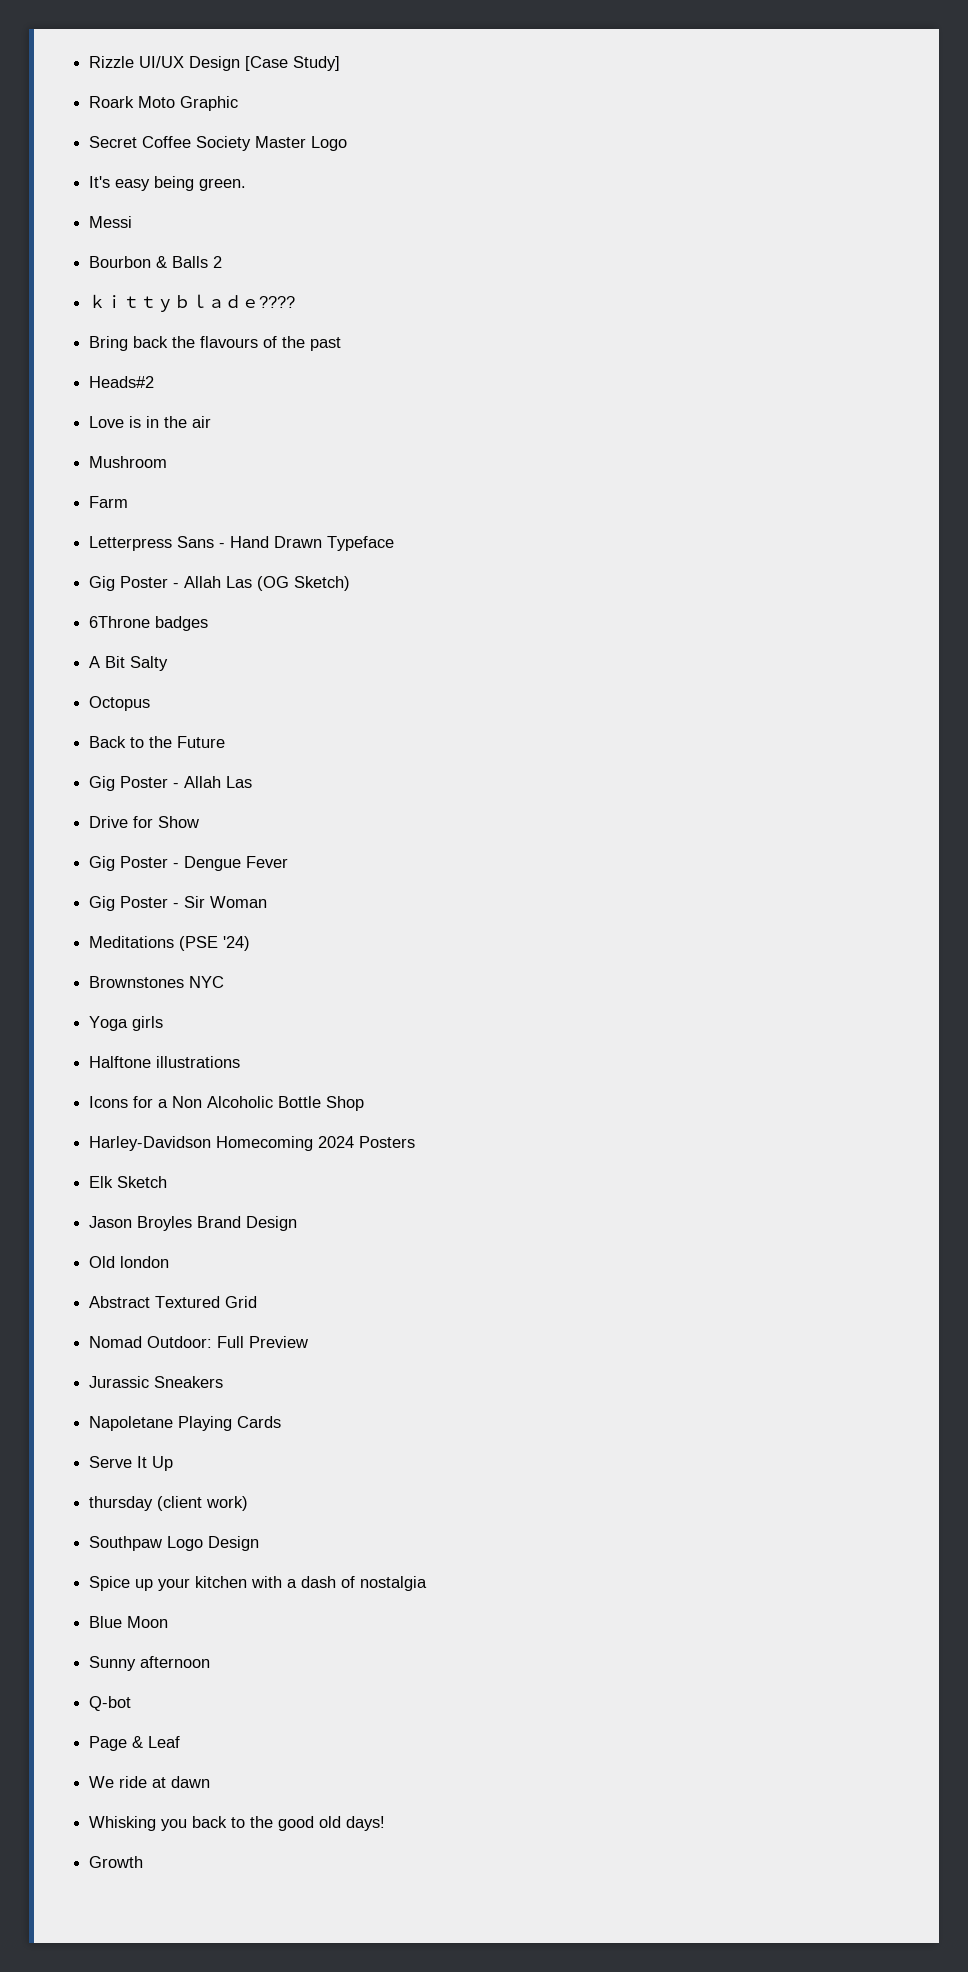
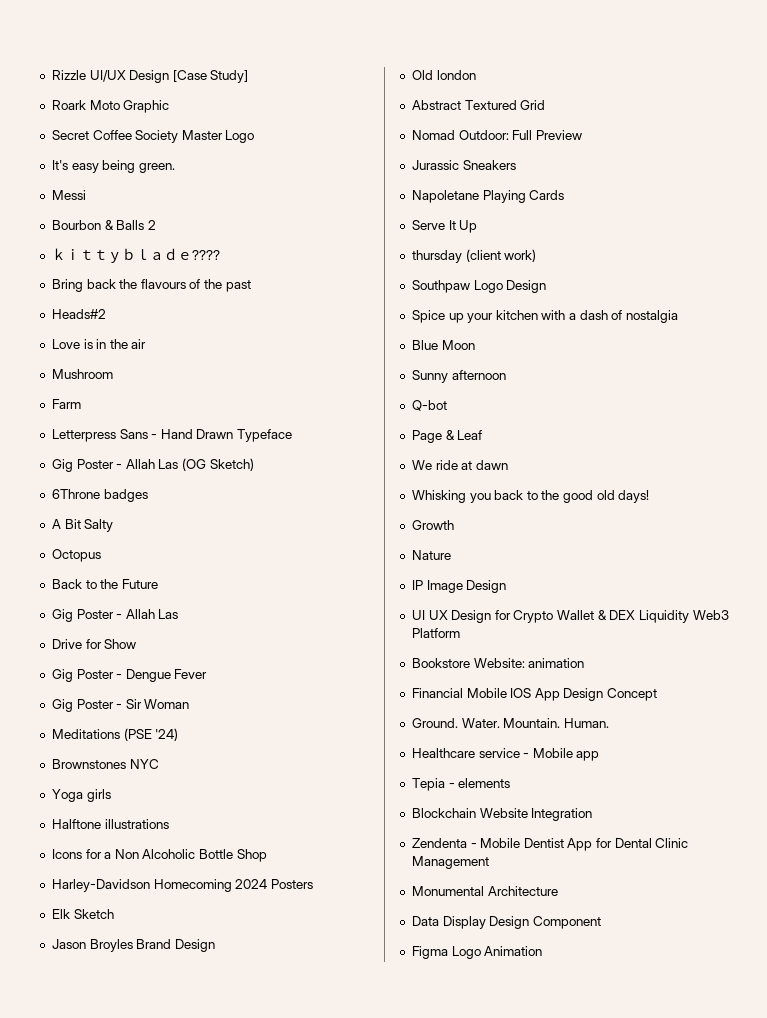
(144, 1862) none -> [411,550,451,560] [411,580,507,593] [411,610,729,623] [411,628,460,638] [411,658,585,668] [411,688,658,701] [411,718,609,728] [411,748,600,761] [411,778,511,791] [411,808,593,821] [411,838,689,851] [411,856,489,869] [411,886,558,896] [411,916,601,929] [411,946,543,959] // Nature // IP Image Design // UI UX Design for Crypto Wallet & DEX Liquidity Web3 Platform // Bookstore Website: animation // Financial Mobile IOS App Design Concept // Ground. Water. Mountain. Human. // Healthcare service - Mobile app // Tepia - elements // Blockchain Website Integration // Zendenta - Mobile Dentist App for Dental Clinic Management // Monumental Architecture // Data Display Design Component // Figma Logo Animation

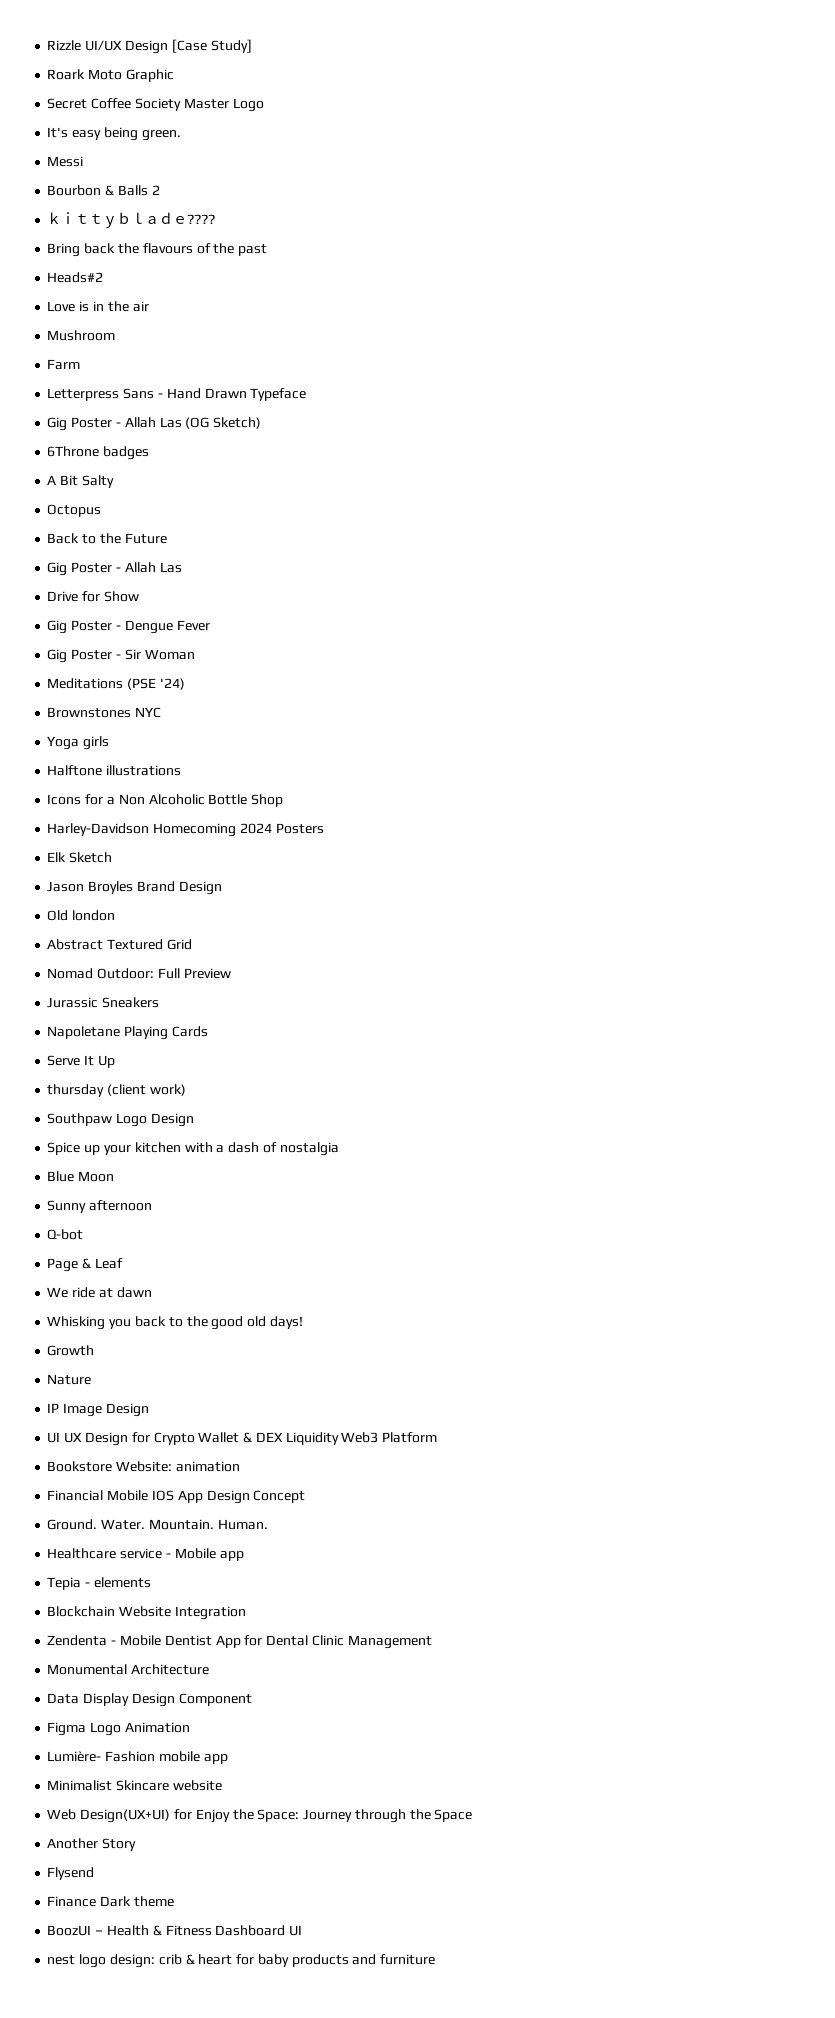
(543, 951) none -> [47,1751,228,1764] [47,1780,222,1791] [47,1809,473,1823] [47,1838,137,1851] [47,1867,95,1880] [47,1896,174,1907] [47,1925,303,1936] [47,1954,436,1968] // Lumière- Fashion mobile app // Minimalist Skincare website // Web Design(UX+UI) for Enjoy the Space: Journey through the Space // Another Story // Flysend // Finance Dark theme // BoozUI – Health & Fitness Dashboard UI // nest logo design: crib & heart for baby products and furniture

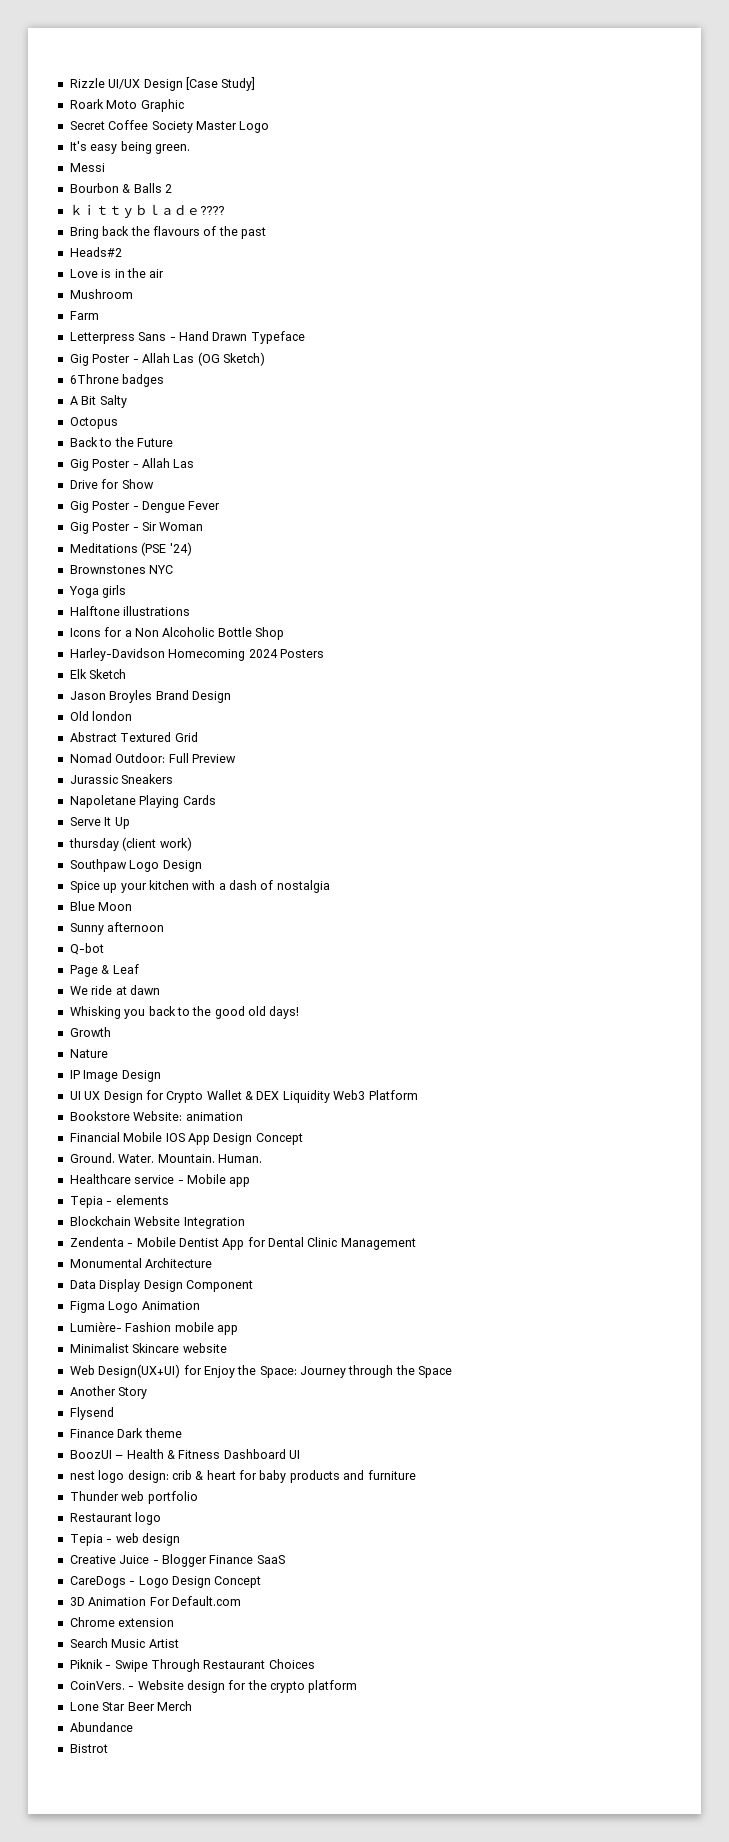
(436, 1959) none -> [69,1491,198,1504] [69,1512,162,1525] [69,1533,180,1546] [69,1554,285,1567] [69,1576,262,1588] [69,1596,241,1606] [69,1617,175,1627] [69,1638,179,1648] [69,1659,315,1672] [69,1680,358,1693] [69,1701,192,1711] [69,1722,133,1732] [69,1744,108,1753] // Thunder web portfolio // Restaurant logo // Tepia - web design // Creative Juice - Blogger Finance SaaS // CareDogs - Logo Design Concept // 3D Animation For Default.com // Chrome extension // Search Music Artist // Piknik - Swipe Through Restaurant Choices // CoinVers. - Website design for the crypto platform // Lone Star Beer Merch // Abundance // Bistrot

